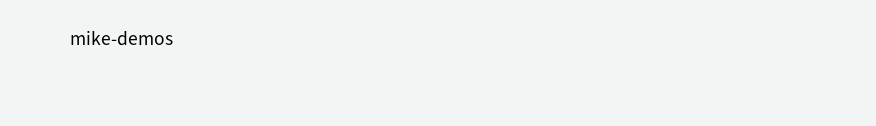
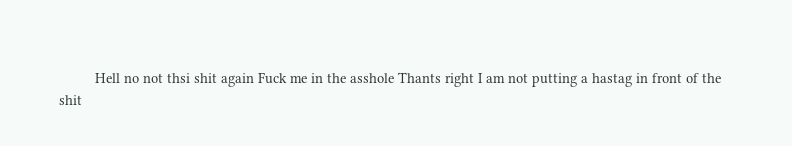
[70,30,173,46] mike-demos -> [94,72,721,87] [59,95,82,105] Hell no not thsi shit again Fuck me in the asshole Thants right I am not putting a hastag in front of the shit

